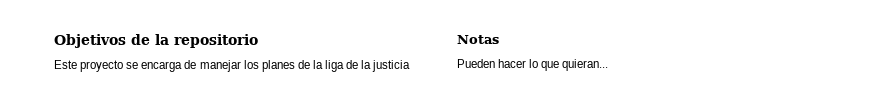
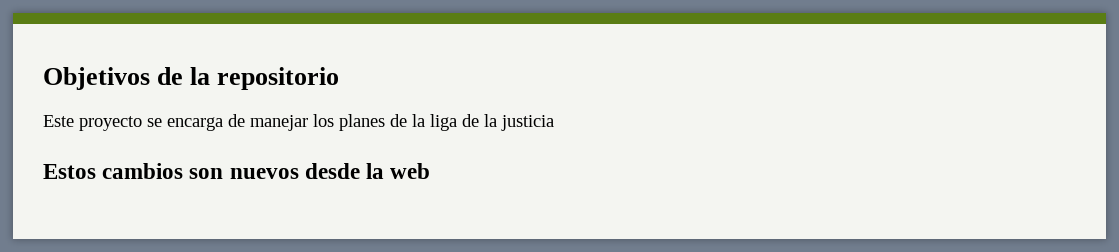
[457,35,499,44] [457,59,609,71] Notas // Pueden hacer lo que quieran... -> [43,163,431,179] Estos cambios son nuevos desde la web

